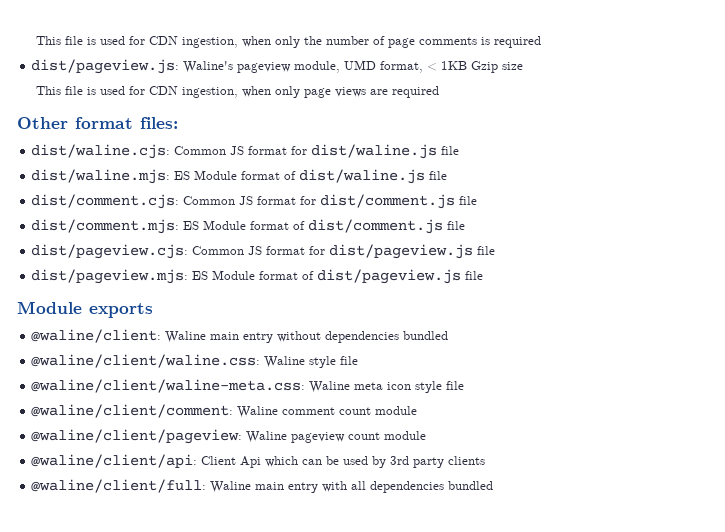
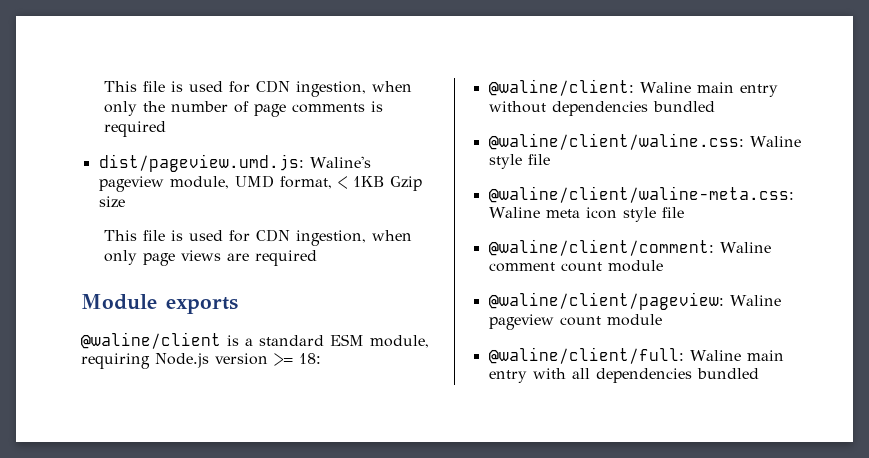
[31,59,180,74] dist/pageview.js: -> [98,154,304,172] dist/pageview.umd.js:
[17,117,178,129] [31,144,460,159] [31,169,448,184] [31,194,478,209] [31,219,466,234] [31,244,496,259] [31,269,484,284] [17,301,153,318] Other format files: // dist/waline.cjs: Common JS format for dist/waline.js file // dist/waline.mjs: ES Module format of dist/waline.js file // dist/comment.cjs: Common JS format for dist/comment.js file // dist/comment.mjs: ES Module format of dist/comment.js file // dist/pageview.cjs: Common JS format for dist/pageview.js file // dist/pageview.mjs: ES Module format of dist/pageview.js file // Module exports -> [81,294,238,314] [81,332,429,349] [81,353,321,369] Module exports // @waline/client is a standard ESM module, requiring Node.js version >= 18:
[31,454,486,468] // @waline/client/api: Client Api which can be used by 3rd party clients -> (662, 320) none

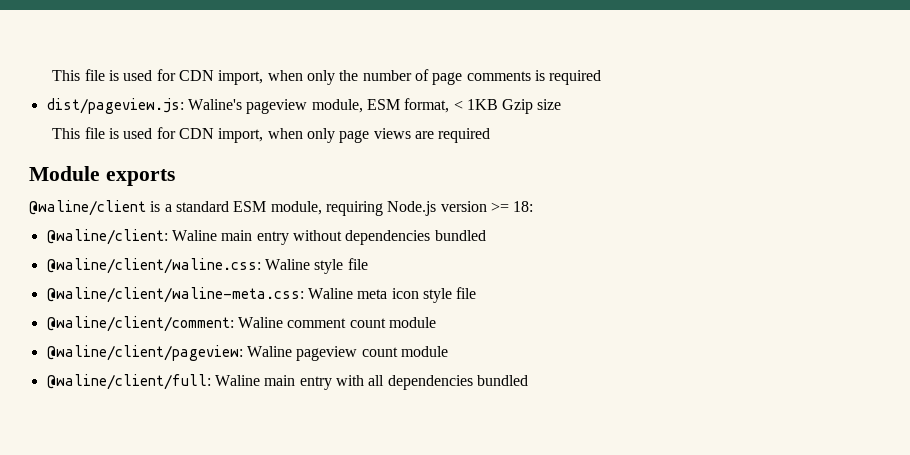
[104,80,367,97] This file is used for CDN ingestion, -> [52,69,264,85] This file is used for CDN import,
[98,154,304,172] dist/pageview.umd.js: -> [46,98,184,114] dist/pageview.js:
[234,175,274,188] UMD -> [366,99,400,110] ESM
[296,230,367,246] ingestion, -> [218,128,264,143] import,

